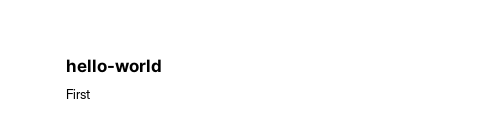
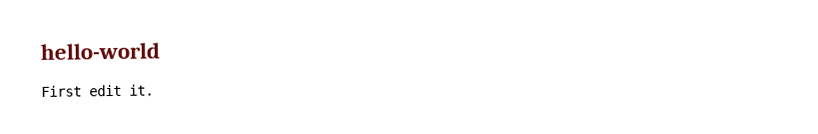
(90, 94) none -> [89,84,154,97] edit it.

